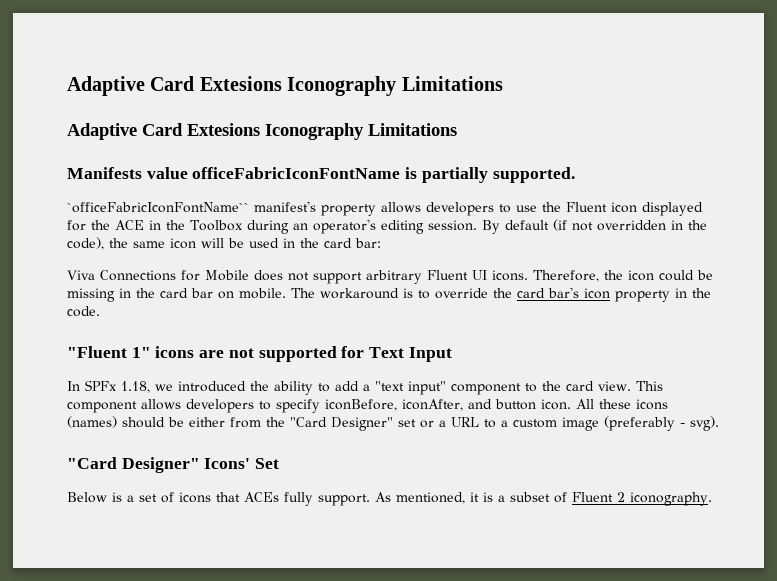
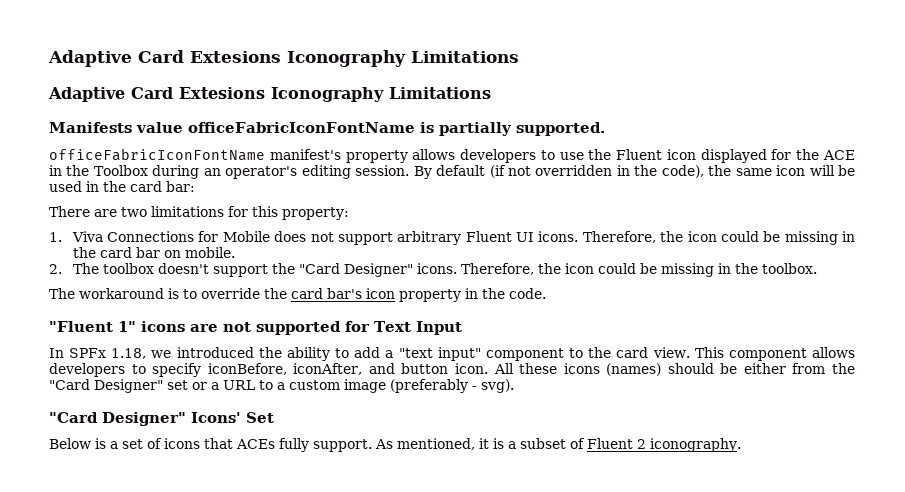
[67,202,249,213] `officeFabricIconFontName`` -> [49,148,265,161] officeFabricIconFontName
(381, 243) none -> [49,206,349,220] [49,232,62,242] There are two limitations for this property: // 1.
(286, 293) none -> [49,263,817,277] // 2. The toolbox doesn't support the "Card Designer" icons. Therefore, the icon could be missing in the toolbox. //

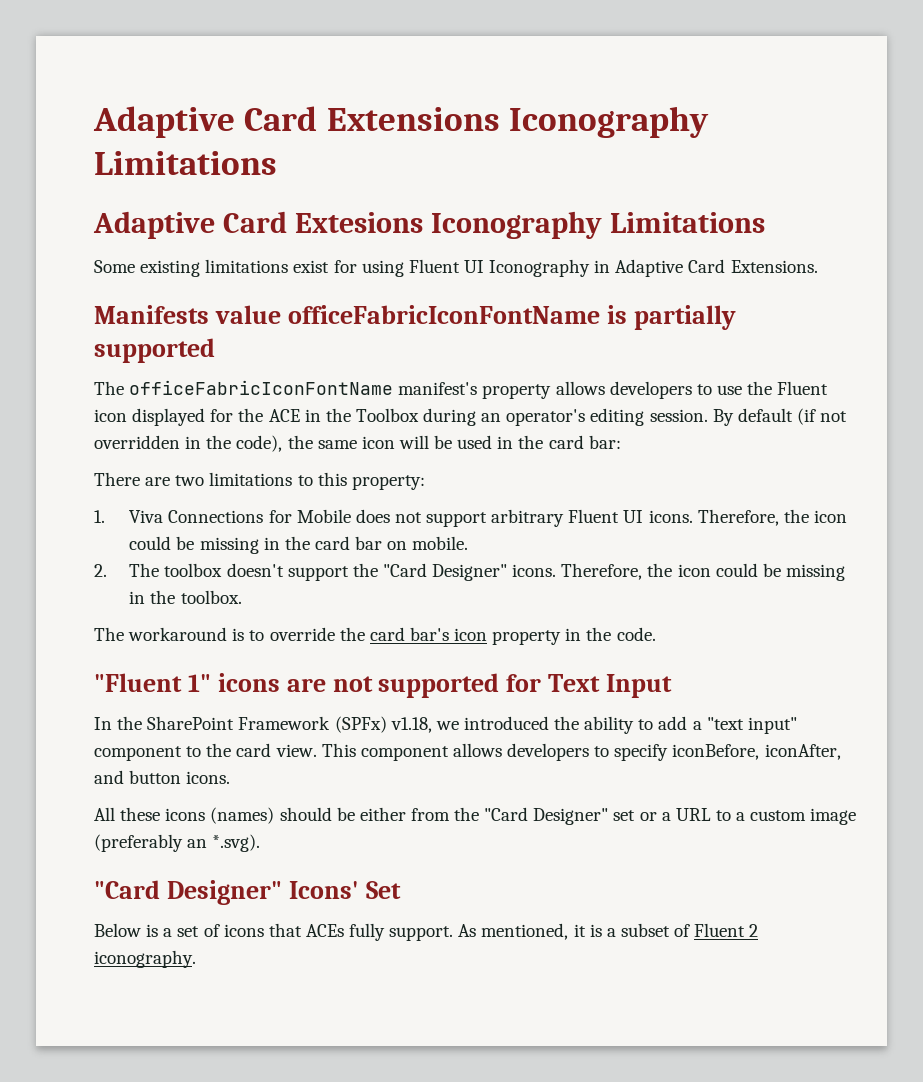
[48,50,281,67] Adaptive Card Extesions -> [93,106,500,138] Adaptive Card Extensions
(491, 93) none -> [94,259,818,277] // Some existing limitations exist for using Fluent UI Iconography in Adaptive Card Extensions.
[516,122,605,136] supported. // -> [94,338,215,363] [94,381,124,395] supported // The
[228,206,248,217] for -> [297,475,313,486] to
[69,348,147,359] SPFx 1.18, -> [117,716,432,733] the SharePoint Framework (SPFx) v1.18,
[454,363,488,374] icon. -> [186,771,231,784] icons. //
[472,379,514,393] - svg). -> [187,834,261,852] an *.svg).

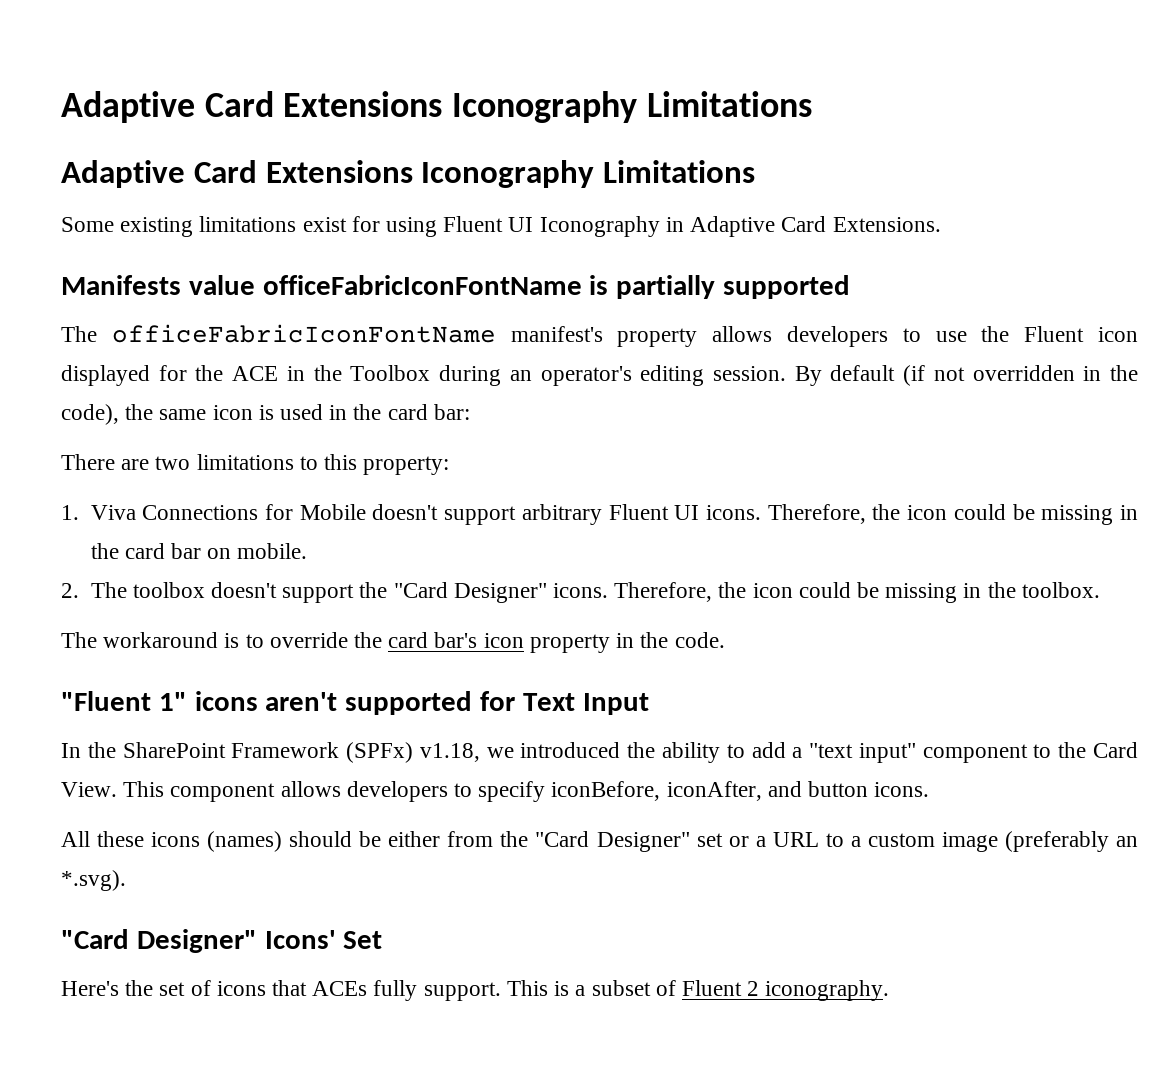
[294,212,423,233] Extesions -> [265,160,413,183] Extensions
[398,435,453,449] will be -> [258,405,274,420] is
[355,509,422,523] does not -> [372,504,439,520] doesn't
[286,676,373,692] are not -> [265,692,338,711] aren't
[236,743,317,757] card view. -> [1093,742,1139,758] [61,782,117,797] Card View.
[94,923,173,937] Below is a -> [61,980,154,996] Here's the
[458,923,586,940] As mentioned, it -> [506,980,548,996] This

